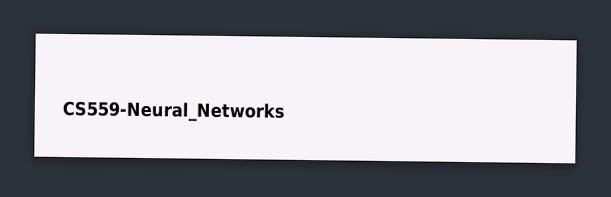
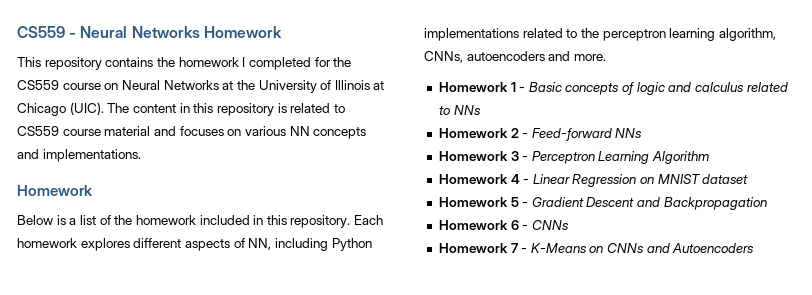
[62,100,285,123] CS559-Neural_Networks -> [17,26,282,38] [17,57,352,70] [17,80,385,93] [17,102,345,116] [17,126,367,139] [17,149,141,162] [17,185,93,196] [17,215,384,228] [17,238,372,251] [424,28,776,41] [424,51,606,63] [438,82,788,95] [438,105,481,115] [438,128,643,141] [438,151,710,164] [438,174,749,187] [438,197,767,210] [438,220,569,230] [438,243,755,253] CS559 - Neural Networks Homework // This repository contains the homework I completed for the CS559 course on Neural Networks at the University of Illinois at Chicago (UIC). The content in this repository is related to CS559 course material and focuses on various NN concepts and implementations. // Homework // Below is a list of the homework included in this repository. Each homework explores different aspects of NN, including Python implementations related to the perceptron learning algorithm, CNNs, autoencoders and more. // Homework 1 - Basic concepts of logic and calculus related to NNs // Homework 2 - Feed-forward NNs // Homework 3 - Perceptron Learning Algorithm // Homework 4 - Linear Regression on MNIST dataset // Homework 5 - Gradient Descent and Backpropagation // Homework 6 - CNNs // Homework 7 - K-Means on CNNs and Autoencoders

